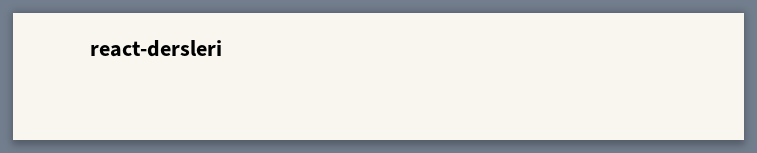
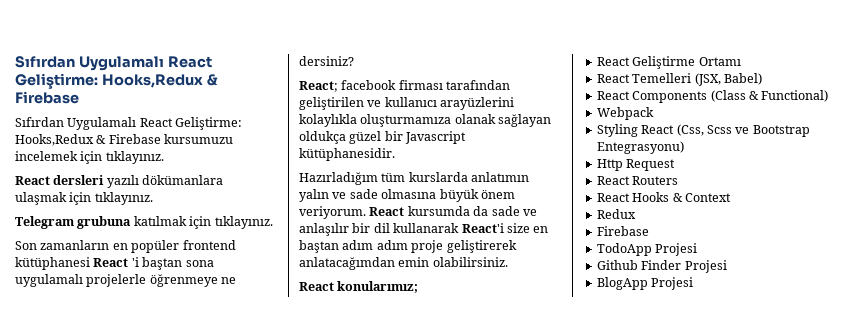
[90,40,222,57] react-dersleri -> [15,56,212,71] [15,73,218,89] [15,91,79,104] [15,117,243,130] [15,134,234,146] [15,151,164,164] [15,175,224,188] [15,192,153,205] [15,216,273,229] [15,240,236,253] [15,257,214,270] [15,274,237,287] [299,56,354,66] [299,80,511,92] [299,97,515,110] [299,114,552,127] [299,131,467,144] [299,148,395,161] [299,172,530,185] [299,189,515,202] [299,206,537,219] [299,223,549,236] [299,240,517,253] [299,257,508,270] [299,281,419,293] [596,56,741,69] [596,73,762,86] [596,90,829,103] [596,107,654,120] [596,124,810,137] [596,141,684,154] [596,159,676,171] [596,176,679,185] [596,192,731,202] [596,209,636,219] [596,226,649,236] [596,243,698,256] [596,260,727,273] [596,277,694,290] Sıfırdan Uygulamalı React Geliştirme: Hooks,Redux & Firebase // Sıfırdan Uygulamalı React Geliştirme: Hooks,Redux & Firebase kursumuzu incelemek için tıklayınız. // React dersleri yazılı dökümanlara ulaşmak için tıklayınız. // Telegram grubuna katılmak için tıklayınız. // Son zamanların en popüler frontend kütüphanesi React 'i baştan sona uygulamalı projelerle öğrenmeye ne dersiniz? // React; facebook firması tarafından geliştirilen ve kullanıcı arayüzlerini kolaylıkla oluşturmamıza olanak sağlayan oldukça güzel bir Javascript kütüphanesidir. // Hazırladığım tüm kurslarda anlatımın yalın ve sade olmasına büyük önem veriyorum. React kursumda da sade ve anlaşılır bir dil kullanarak React'i size en baştan adım adım proje geliştirerek anlatacağımdan emin olabilirsiniz. // React konularımız; // React Geliştirme Ortamı // React Temelleri (JSX, Babel) // React Components (Class & Functional) // Webpack // Styling React (Css, Scss ve Bootstrap Entegrasyonu) // Http Request // React Routers // React Hooks & Context // Redux // Firebase // TodoApp Projesi // Github Finder Projesi // BlogApp Projesi

